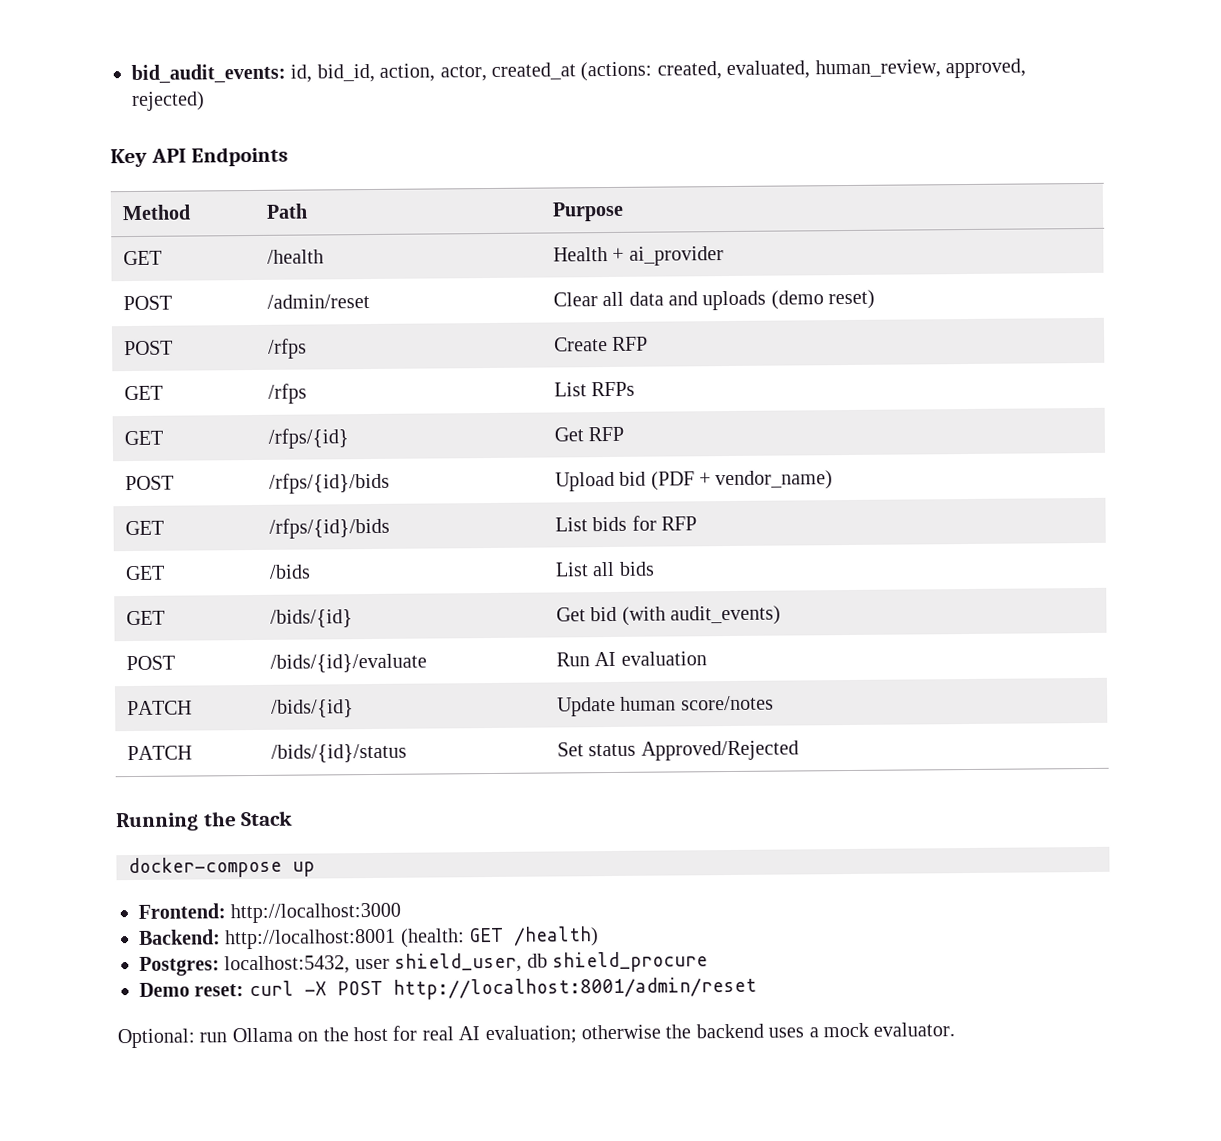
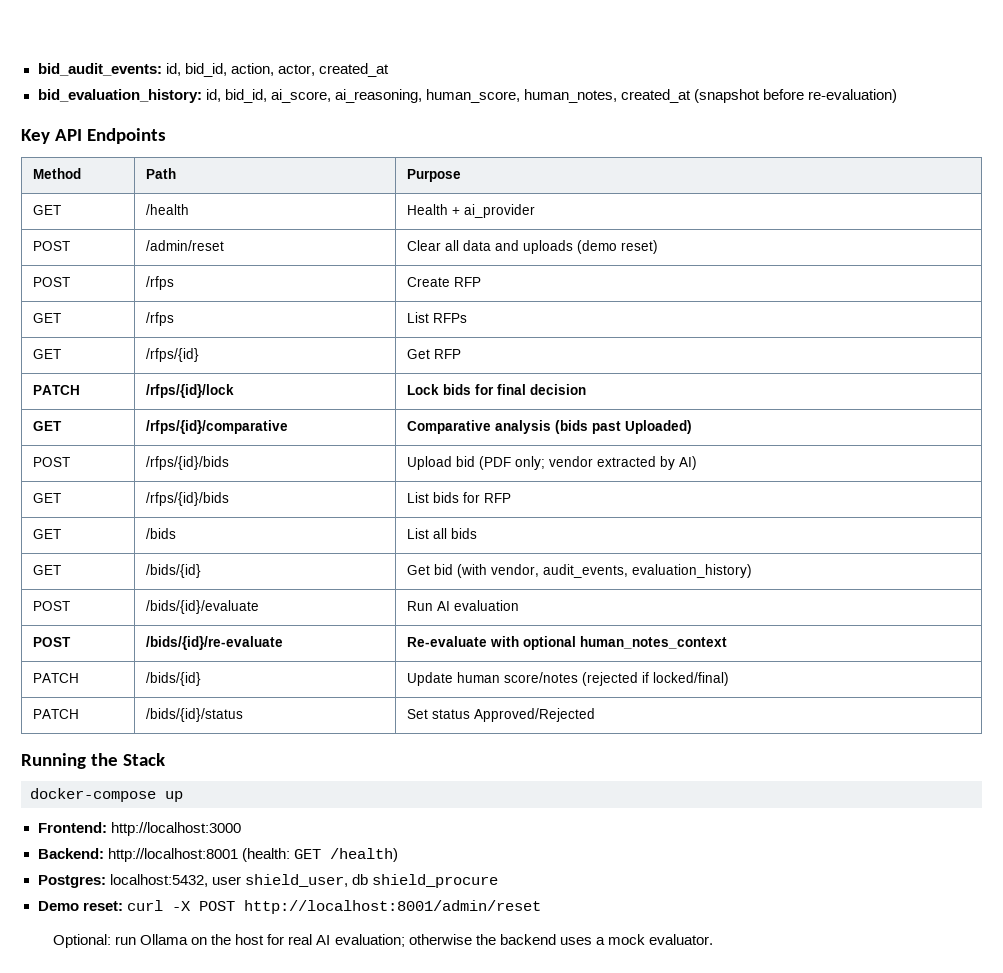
[580,58,1026,82] [131,91,205,111] (actions: created, evaluated, human_review, approved, rejected) -> [37,89,897,103] // bid_evaluation_history: id, bid_id, ai_score, ai_reasoning, human_score, human_notes, created_at (snapshot before re-evaluation)
(625, 434) none -> [32,385,80,395] [145,384,234,398] [406,384,586,395] [32,421,62,431] [145,420,288,434] [406,420,692,434] // PATCH | /rfps/{id}/lock | Lock bids for final decision // GET | /rfps/{id}/comparative | Comparative analysis (bids past Uploaded)
[698,470,834,491] + vendor_name) -> [514,456,697,470] only; vendor extracted by AI)
[669,605,781,626] audit_events) -> [490,564,752,578] vendor, audit_events, evaluation_history)
(707, 658) none -> [32,637,71,647] [145,636,283,650] [406,636,727,650] // POST | /bids/{id}/re-evaluate | Re-evaluate with optional human_notes_context
(774, 703) none -> [581,672,729,686] (rejected if locked/final)

